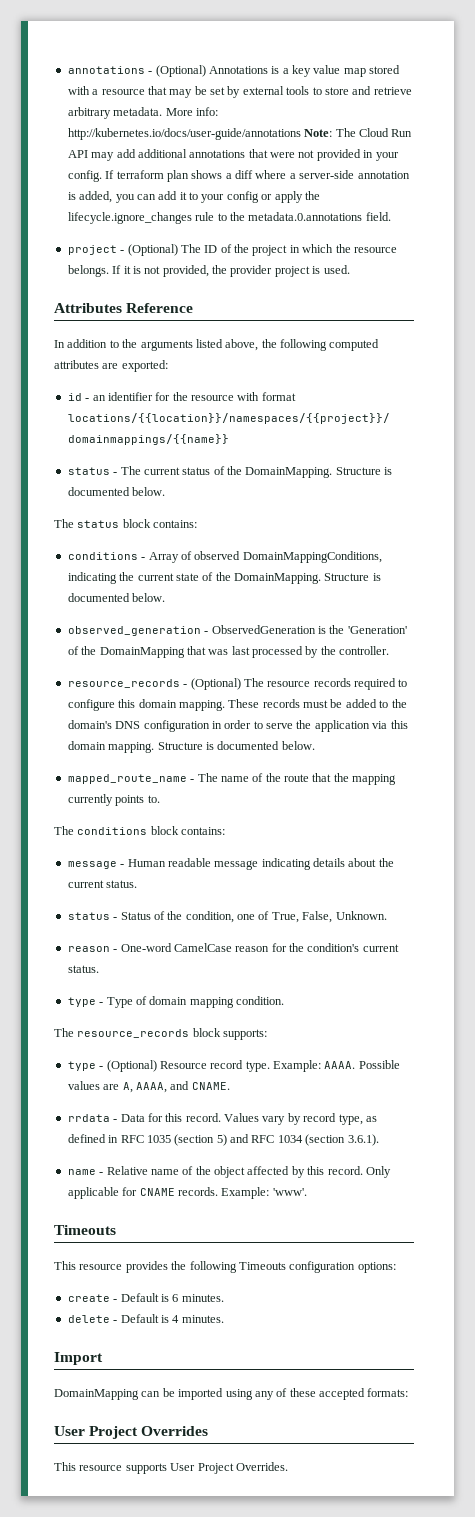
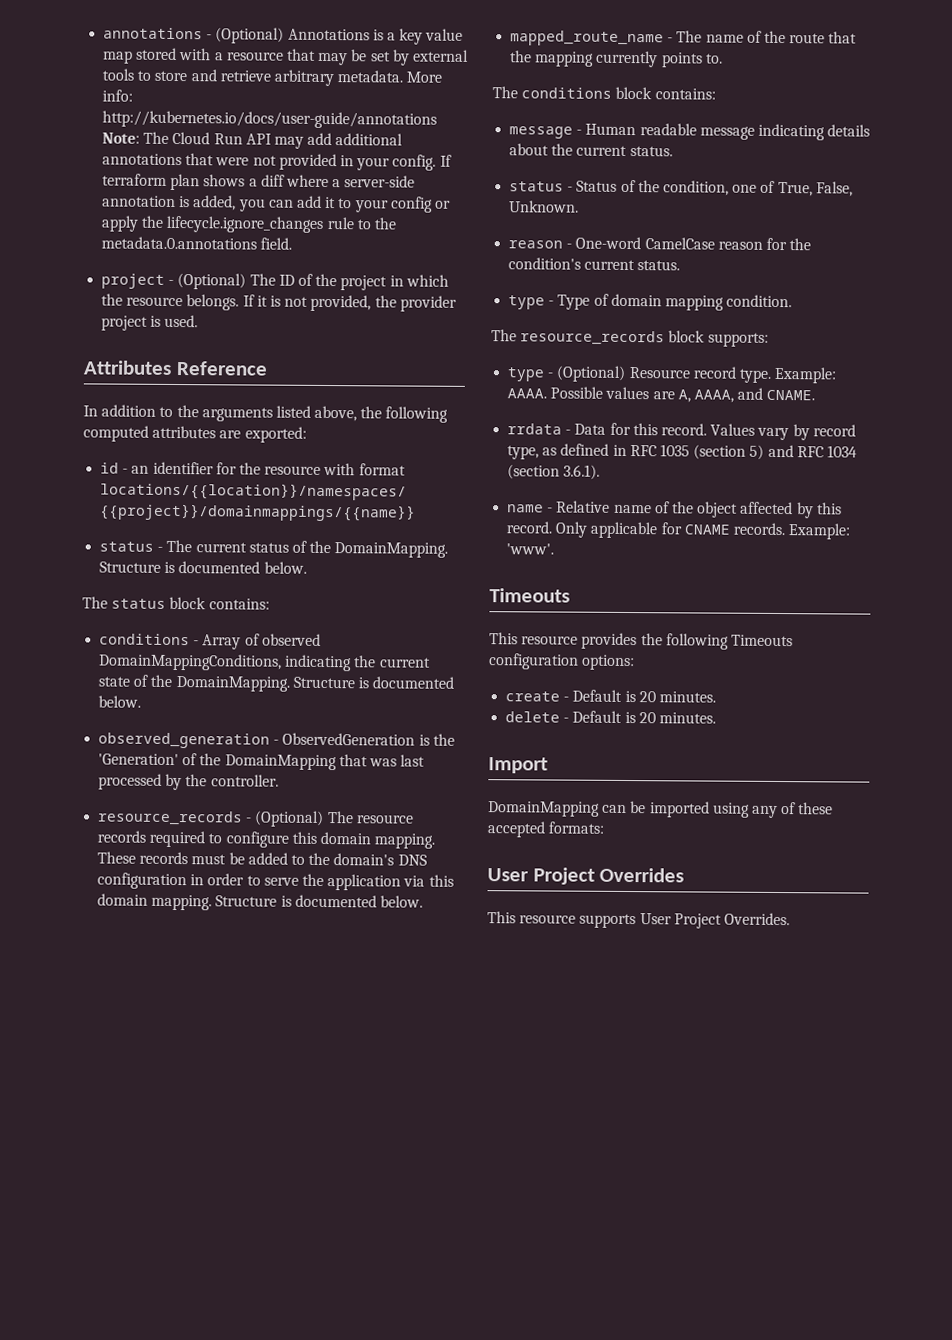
[172,1294,179,1302] 6 -> [638,691,656,703] 20
[172,1315,180,1323] 4 -> [638,712,656,724] 20

